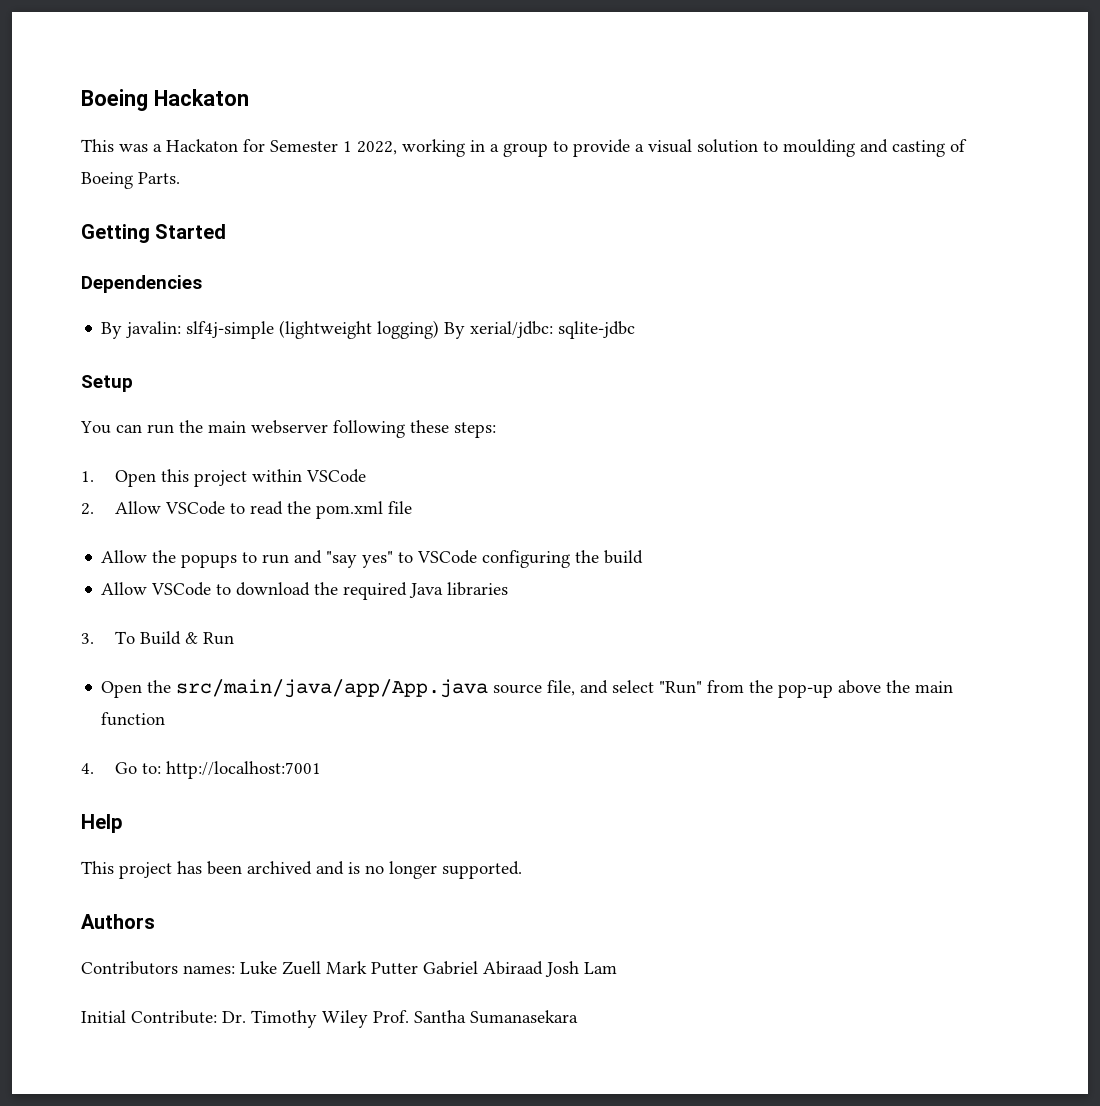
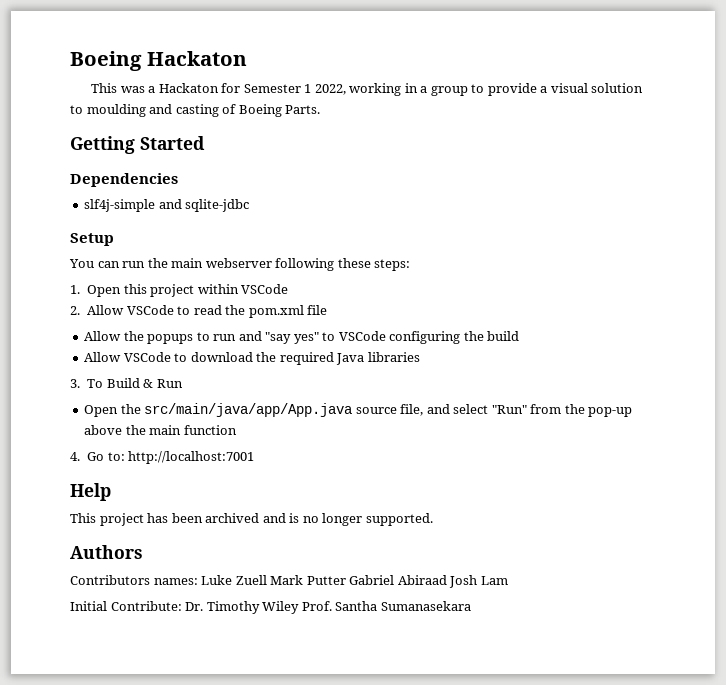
[101,320,554,339] By javalin: slf4j-simple (lightweight logging) By xerial/jdbc: -> [84,199,182,212] slf4j-simple and

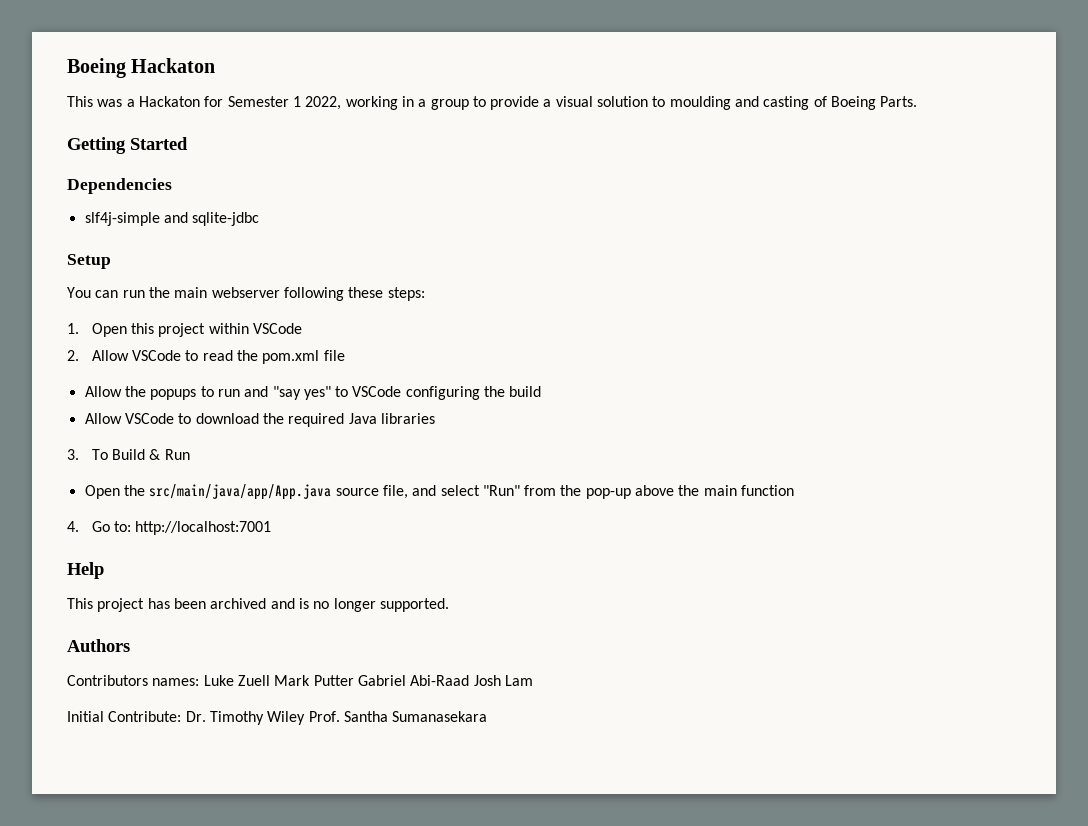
[397,575,447,585] Abiraad -> [410,675,470,686] Abi-Raad

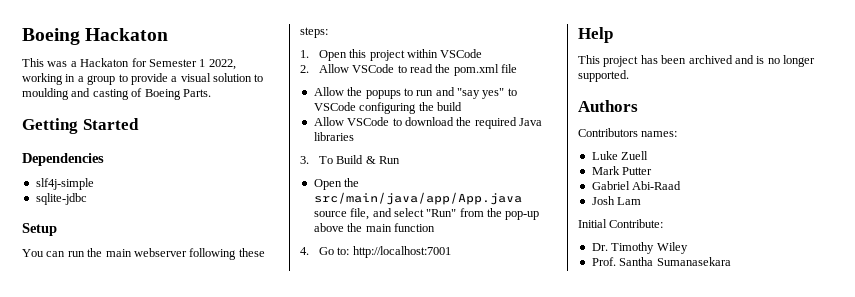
[163,212,188,223] and -> (94, 184) //
(200, 682) none -> (678, 134) //
(270, 680) none -> (649, 155) //
(354, 680) none -> (653, 171) //
(470, 680) none -> (682, 185) //
(182, 716) none -> (664, 223) //
(306, 718) none -> (688, 248) //

